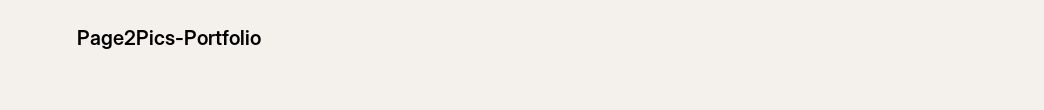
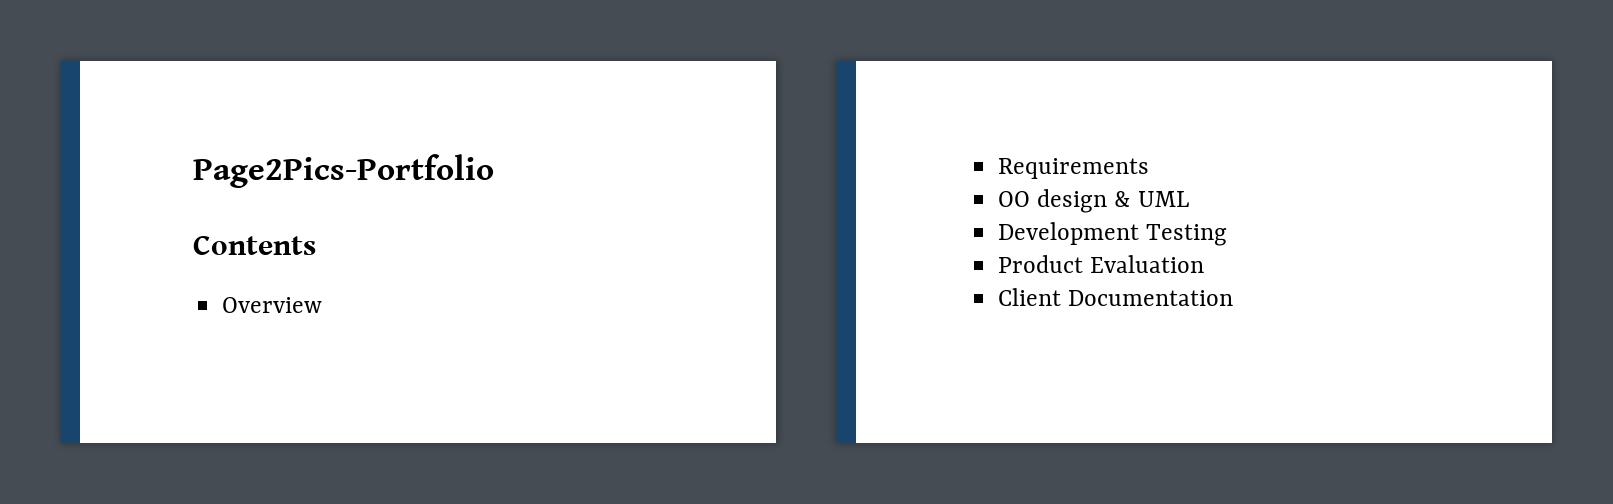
(261, 39) none -> [193,235,316,255] [222,297,323,313] [998,158,1150,179] [998,189,1189,213] [998,222,1228,246] [998,255,1205,273] [998,288,1234,306] // Contents // Overview // Requirements // OO design & UML // Development Testing // Product Evaluation // Client Documentation

